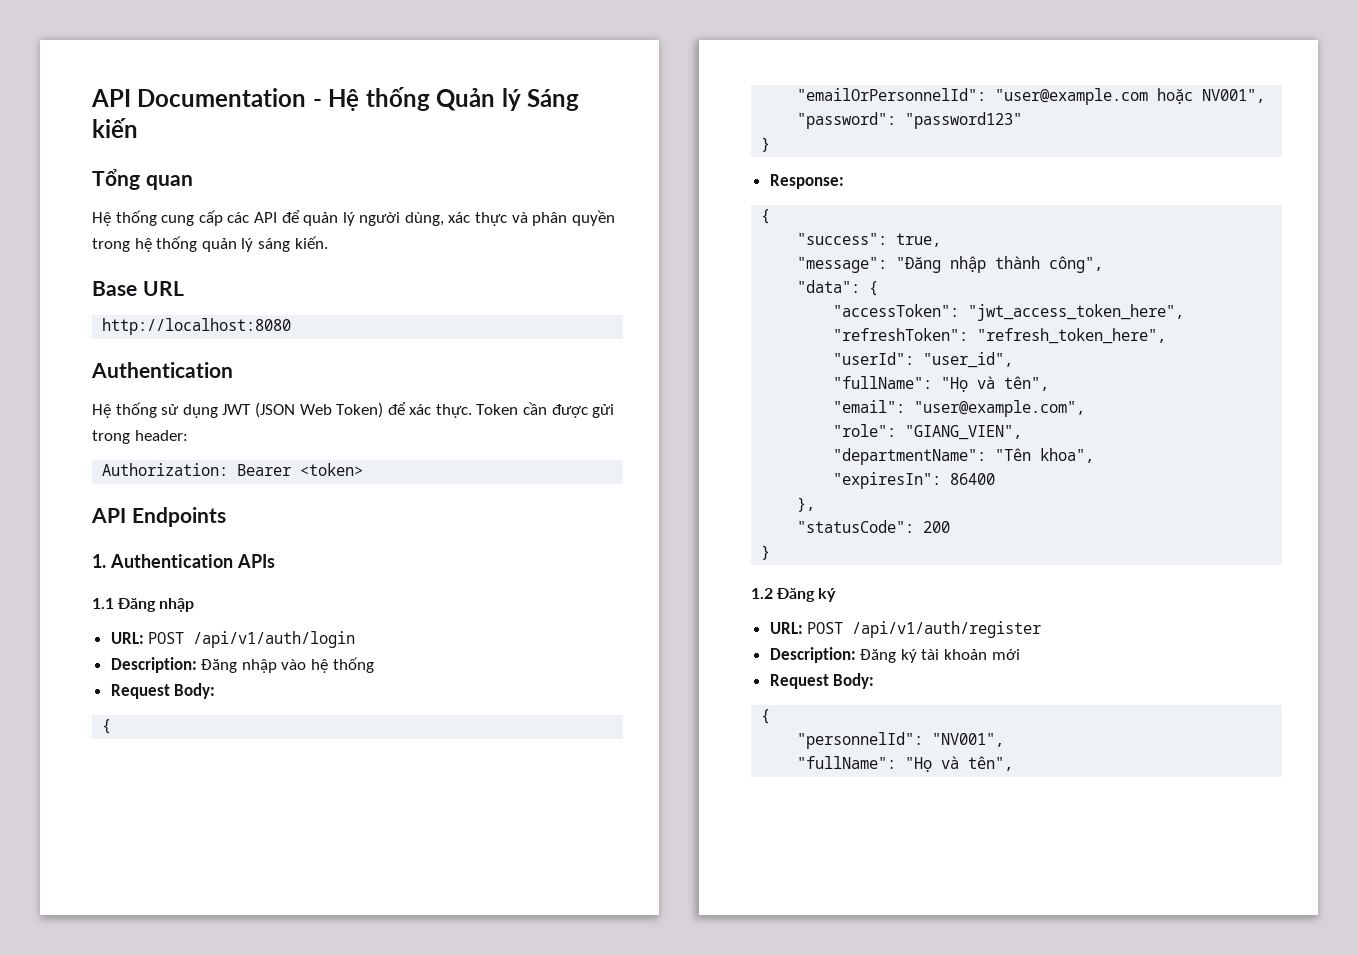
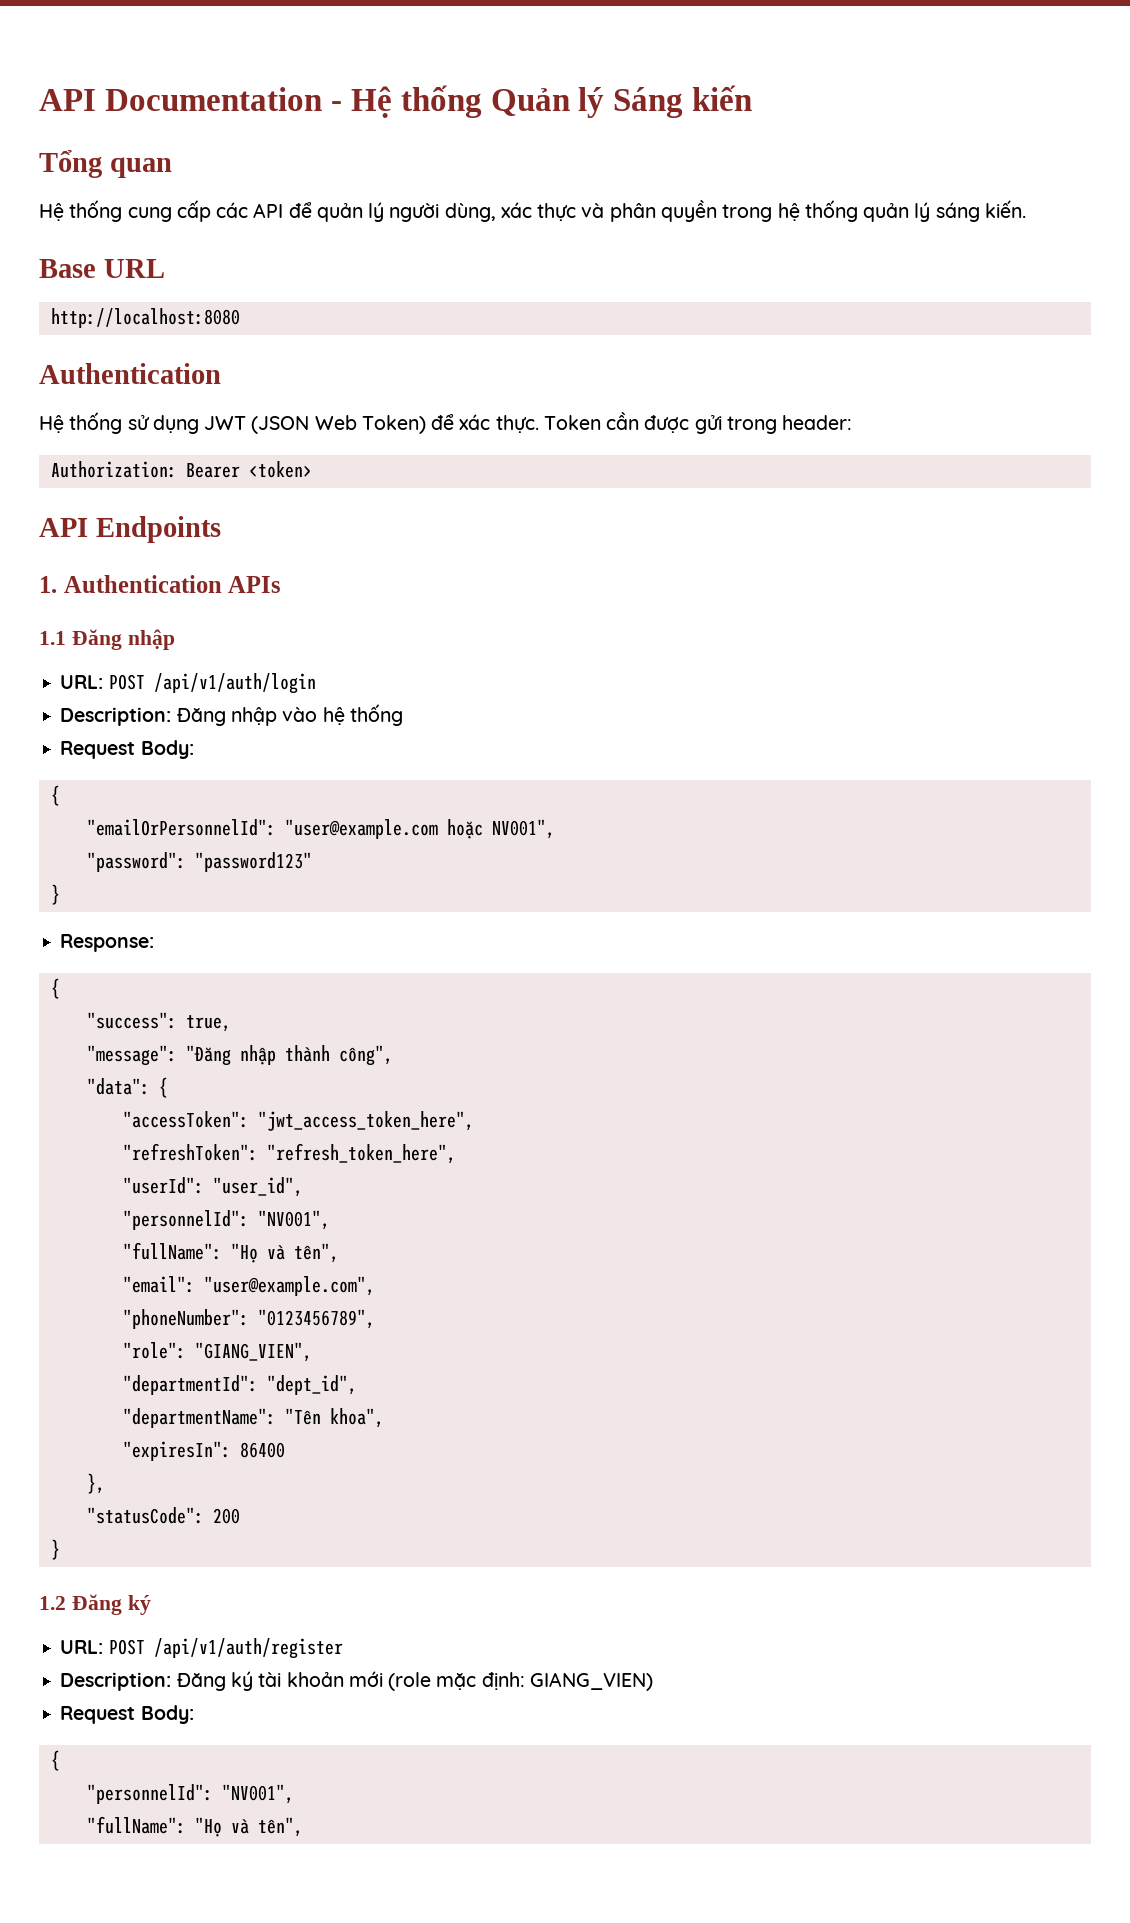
(1014, 360) none -> [122,1210,330,1230] // "personnelId": "NV001",
(1086, 408) none -> [122,1309,375,1329] // "phoneNumber": "0123456789",
(1023, 432) none -> [122,1375,357,1395] // "departmentId": "dept_id",
(1020, 654) none -> [388,1672,653,1691] (role mặc định: GIANG_VIEN)

